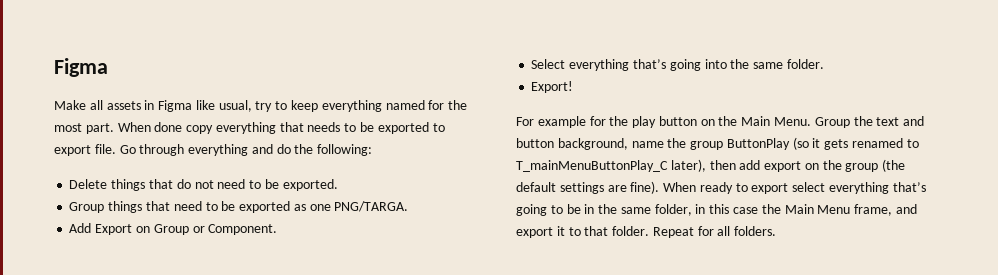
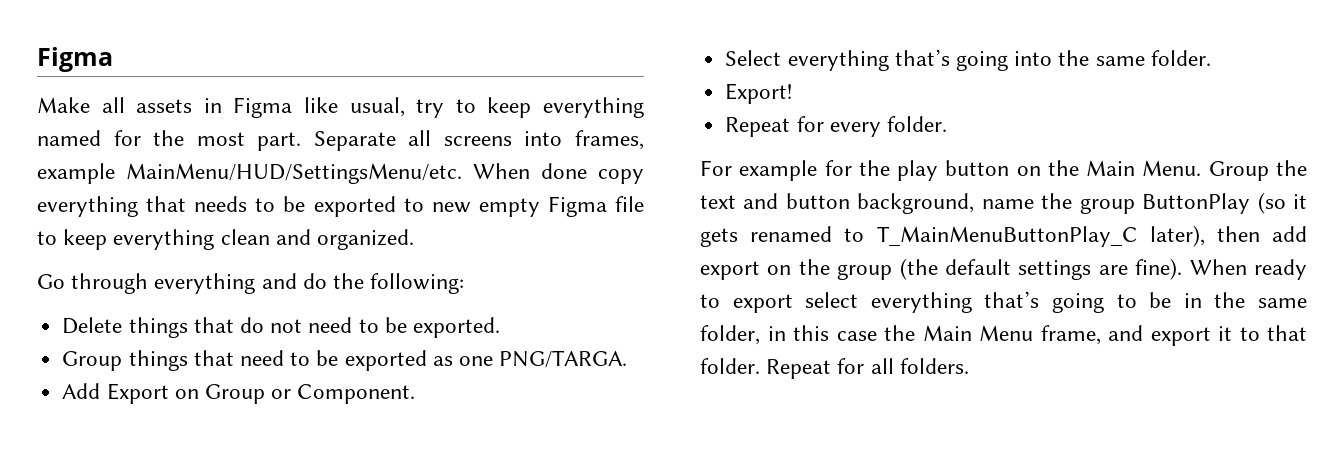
(114, 128) none -> [313,130,644,151] [37,163,462,184] Separate all screens into frames, example MainMenu/HUD/SettingsMenu/etc.
[54,144,116,156] export file. -> [431,196,645,217] [37,229,415,250] new empty Figma file to keep everything clean and organized. //
(574, 87) none -> [725,116,947,137] // Repeat for every folder.
[516,160,668,172] T_mainMenuButtonPlay_C -> [876,226,1138,247] T_MainMenuButtonPlay_C

